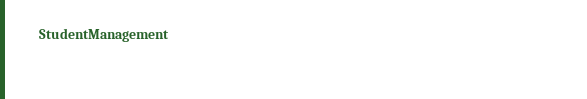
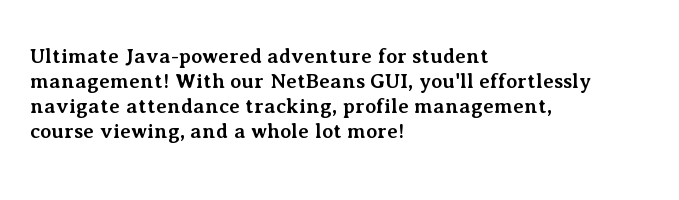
[39,28,169,42] StudentManagement -> [30,48,490,68] [30,73,592,93] [30,98,553,118] [30,123,405,143] Ultimate Java-powered adventure for student management! With our NetBeans GUI, you'll effortlessly navigate attendance tracking, profile management, course viewing, and a whole lot more!

